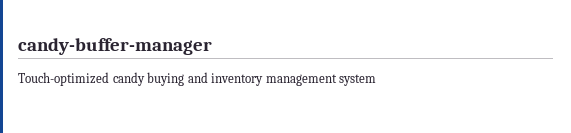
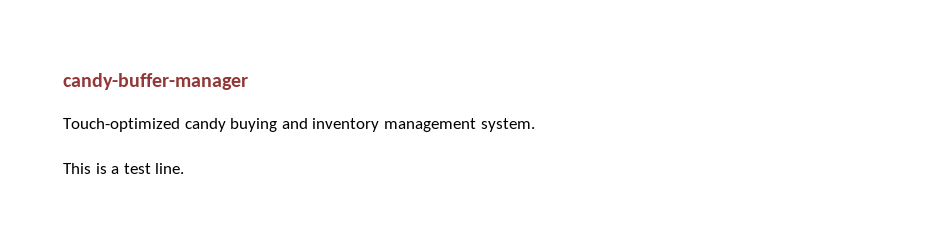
[339,74,377,86] system -> [480,118,535,132] [63,163,185,174] system. // This is a test line.

